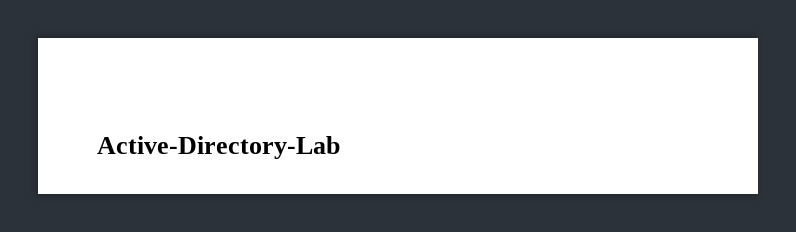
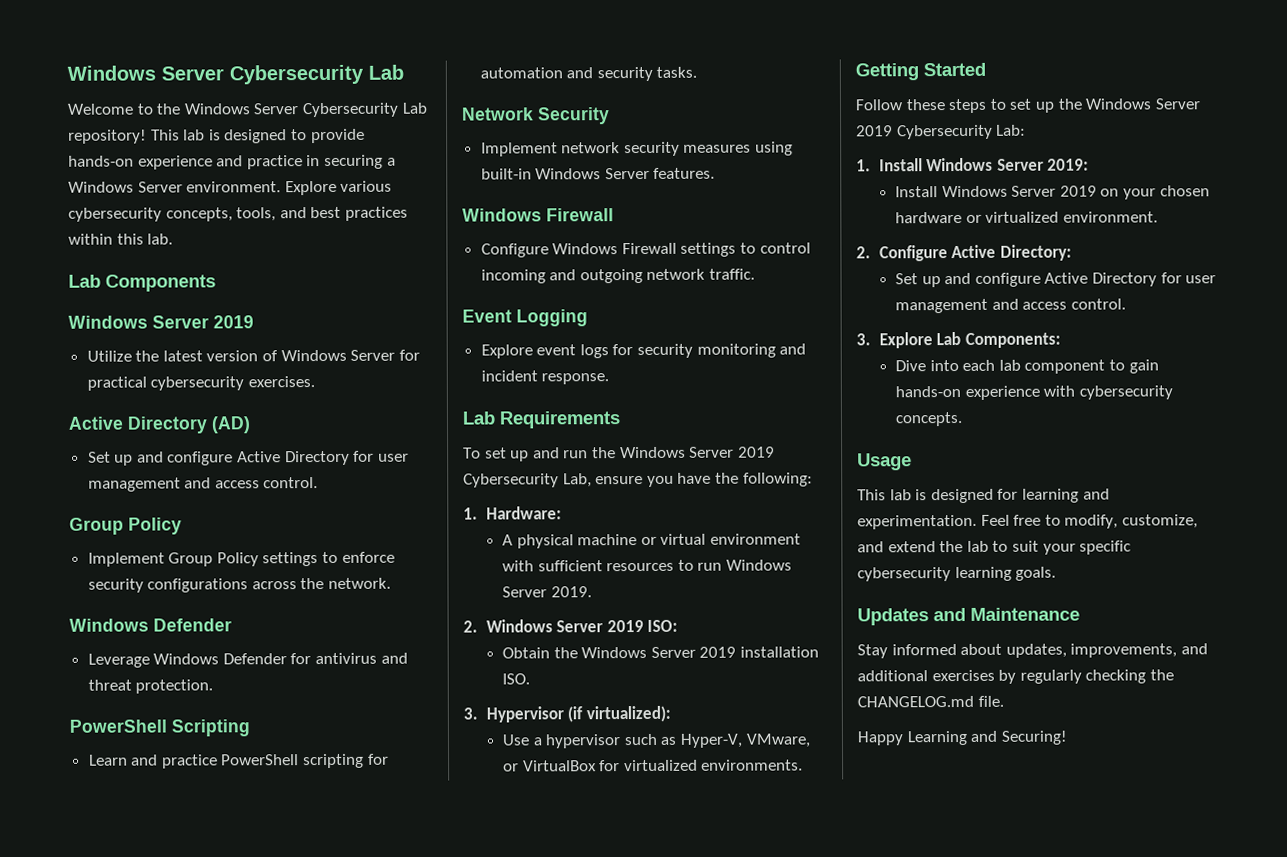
[97,136,340,159] Active-Directory-Lab -> [67,64,404,85] [67,102,428,118] [68,128,365,144] [68,154,396,170] [68,180,393,196] [68,206,408,222] [68,233,174,245] [68,274,216,292] [68,315,254,329] [86,349,420,362] [86,376,315,391] [68,416,251,434] [87,450,409,466] [87,477,319,492] [69,517,182,535] [87,551,395,567] [87,577,392,593] [69,618,232,632] [87,652,408,668] [87,679,214,694] [69,719,250,737] [88,753,389,769] [479,66,698,82] [461,107,610,125] [480,141,794,157] [480,167,716,180] [462,208,614,222] [480,242,811,258] [480,268,756,284] [462,309,588,327] [480,343,807,359] [480,370,610,385] [462,411,620,429] [463,446,775,462] [463,472,813,488] [463,506,562,520] [502,533,802,549] [502,559,793,572] [502,586,592,598] [463,619,679,633] [502,646,820,659] [502,673,531,685] [463,705,671,723] [502,733,811,749] [503,759,804,772] [855,62,986,81] [855,98,1200,114] [856,124,1027,140] [856,157,1090,172] [895,185,1210,200] [895,211,1158,224] [856,244,1072,262] [895,272,1217,288] [895,298,1126,314] [856,331,1061,349] [895,359,1159,374] [895,385,1173,400] [895,411,963,427] [857,453,912,471] [857,488,1110,504] [857,514,1198,530] [857,540,1132,555] [857,566,1057,582] [857,607,1080,626] [857,643,1208,659] [857,669,1174,684] [857,695,1004,708] [857,730,1067,746] Windows Server Cybersecurity Lab // Welcome to the Windows Server Cybersecurity Lab repository! This lab is designed to provide hands-on experience and practice in securing a Windows Server environment. Explore various cybersecurity concepts, tools, and best practices within this lab. // Lab Components // Windows Server 2019 // Utilize the latest version of Windows Server for practical cybersecurity exercises. // Active Directory (AD) // Set up and configure Active Directory for user management and access control. // Group Policy // Implement Group Policy settings to enforce security configurations across the network. // Windows Defender // Leverage Windows Defender for antivirus and threat protection. // PowerShell Scripting // Learn and practice PowerShell scripting for automation and security tasks. // Network Security // Implement network security measures using built-in Windows Server features. // Windows Firewall // Configure Windows Firewall settings to control incoming and outgoing network traffic. // Event Logging // Explore event logs for security monitoring and incident response. // Lab Requirements // To set up and run the Windows Server 2019 Cybersecurity Lab, ensure you have the following: // 1. Hardware: // A physical machine or virtual environment with sufficient resources to run Windows Server 2019. // 2. Windows Server 2019 ISO: // Obtain the Windows Server 2019 installation ISO. // 3. Hypervisor (if virtualized): // Use a hypervisor such as Hyper-V, VMware, or VirtualBox for virtualized environments. // Getting Started // Follow these steps to set up the Windows Server 2019 Cybersecurity Lab: // 1. Install Windows Server 2019: // Install Windows Server 2019 on your chosen hardware or virtualized environment. // 2. Configure Active Directory: // Set up and configure Active Directory for user management and access control. // 3. Explore Lab Components: // Dive into each lab component to gain hands-on experience with cybersecurity concepts. // Usage // This lab is designed for learning and experimentation. Feel free to modify, customize, and extend the lab to suit your specific cybersecurity learning goals. // Updates and Maintenance // Stay informed about updates, improvements, and additional exercises by regularly checking the CHANGELOG.md file. // Happy Learning and Securing!

